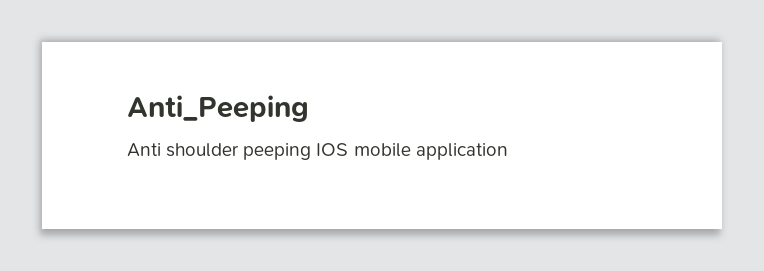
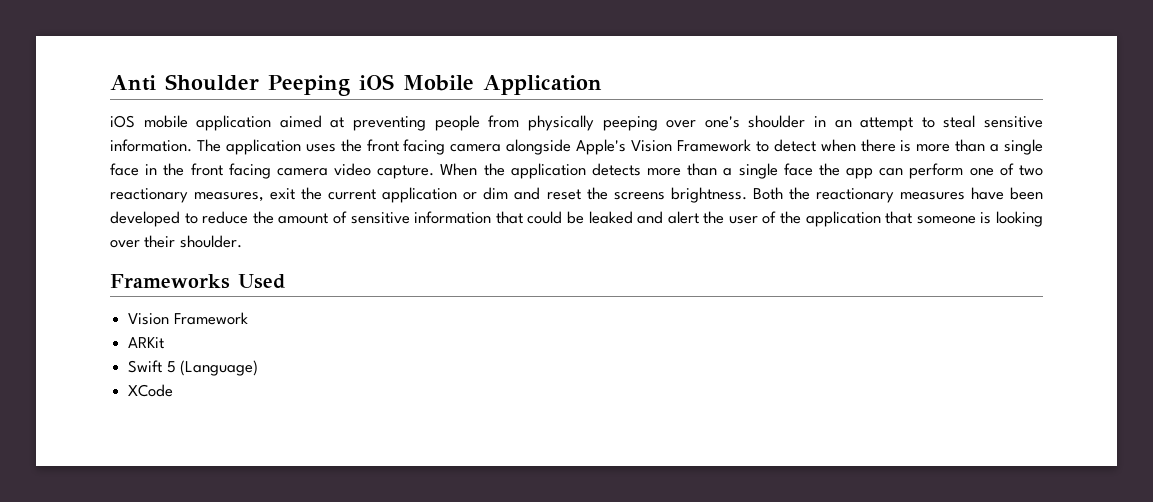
[127,95,309,122] [127,143,508,160] Anti_Peeping // Anti shoulder peeping IOS mobile application -> [110,74,602,96] [110,115,1043,131] [110,139,1043,155] [110,163,1043,179] [110,187,1043,203] [110,211,1044,227] [110,235,242,248] [110,274,285,289] [128,312,248,325] [128,337,165,349] [128,360,259,376] [128,384,174,397] Anti Shoulder Peeping iOS Mobile Application // iOS mobile application aimed at preventing people from physically peeping over one's shoulder in an attempt to steal sensitive information. The application uses the front facing camera alongside Apple's Vision Framework to detect when there is more than a single face in the front facing camera video capture. When the application detects more than a single face the app can perform one of two reactionary measures, exit the current application or dim and reset the screens brightness. Both the reactionary measures have been developed to reduce the amount of sensitive information that could be leaked and alert the user of the application that someone is looking over their shoulder. // Frameworks Used // Vision Framework // ARKit // Swift 5 (Language) // XCode

